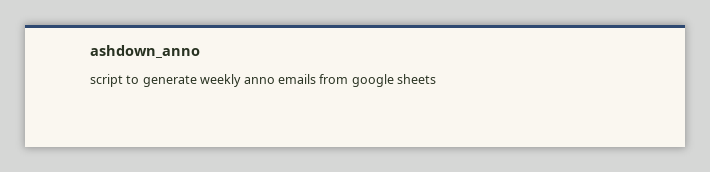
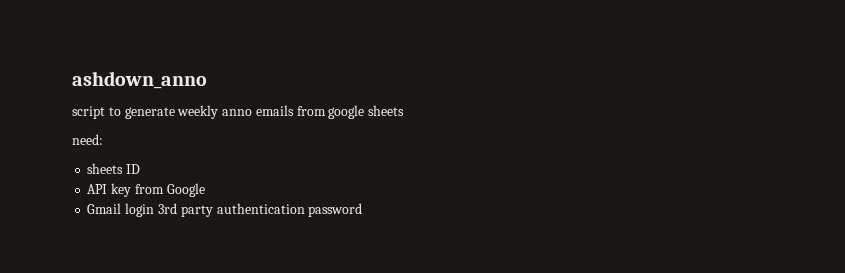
(436, 79) none -> [72,134,103,145] [87,163,141,174] [87,183,205,197] [87,203,363,217] // need: // sheets ID // API key from Google // Gmail login 3rd party authentication password

